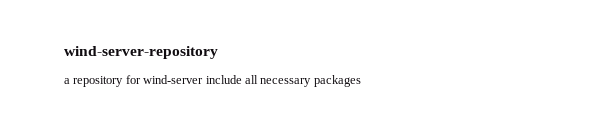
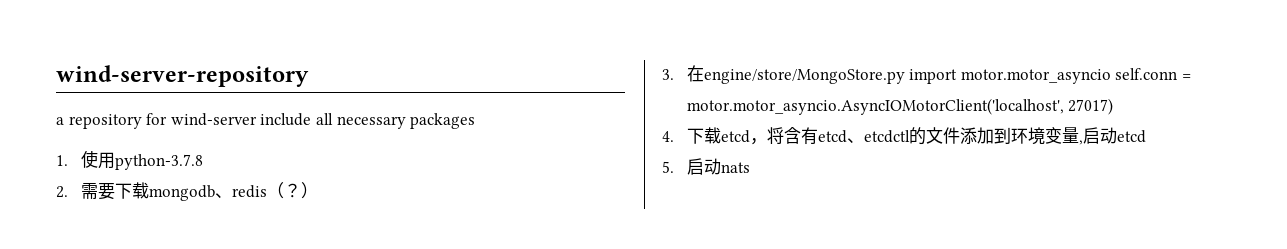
(361, 81) none -> [56,150,203,170] [56,182,318,201] [662,65,1192,84] [686,98,1114,115] [662,127,1146,145] [662,158,750,175] // 1.使用python-3.7.8 // 2.需要下载mongodb、redis（？） // 3.在engine/store/MongoStore.py import motor.motor_asyncio self.conn = motor.motor_asyncio.AsyncIOMotorClient('localhost', 27017) // 4.下载etcd，将含有etcd、etcdctl的文件添加到环境变量,启动etcd // 5.启动nats

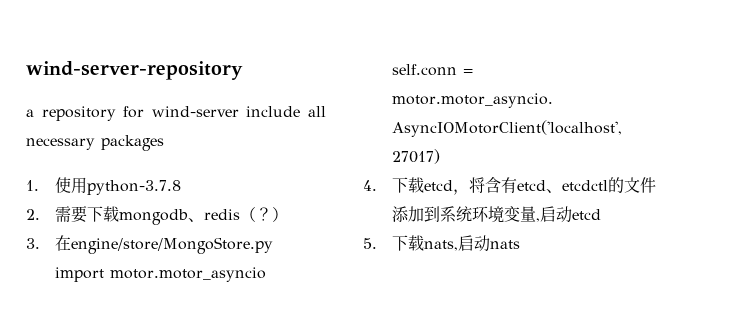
(1011, 135) none -> [440,206,473,222] 系统
(674, 167) none -> [392,235,459,251] 下载nats,

